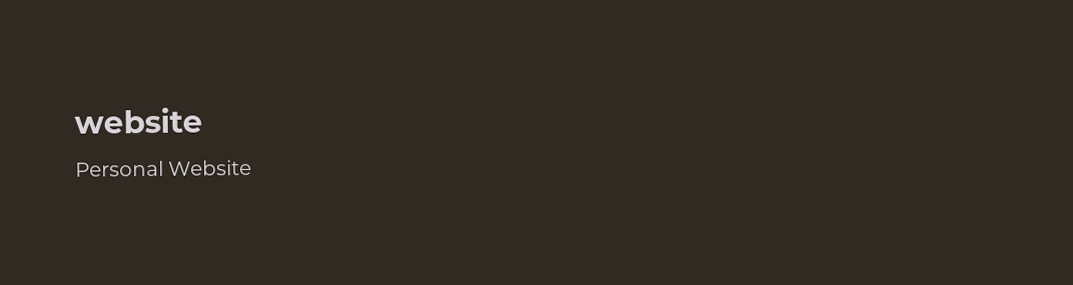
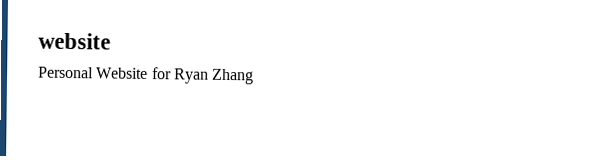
(253, 167) none -> [151,67,255,85] for Ryan Zhang

